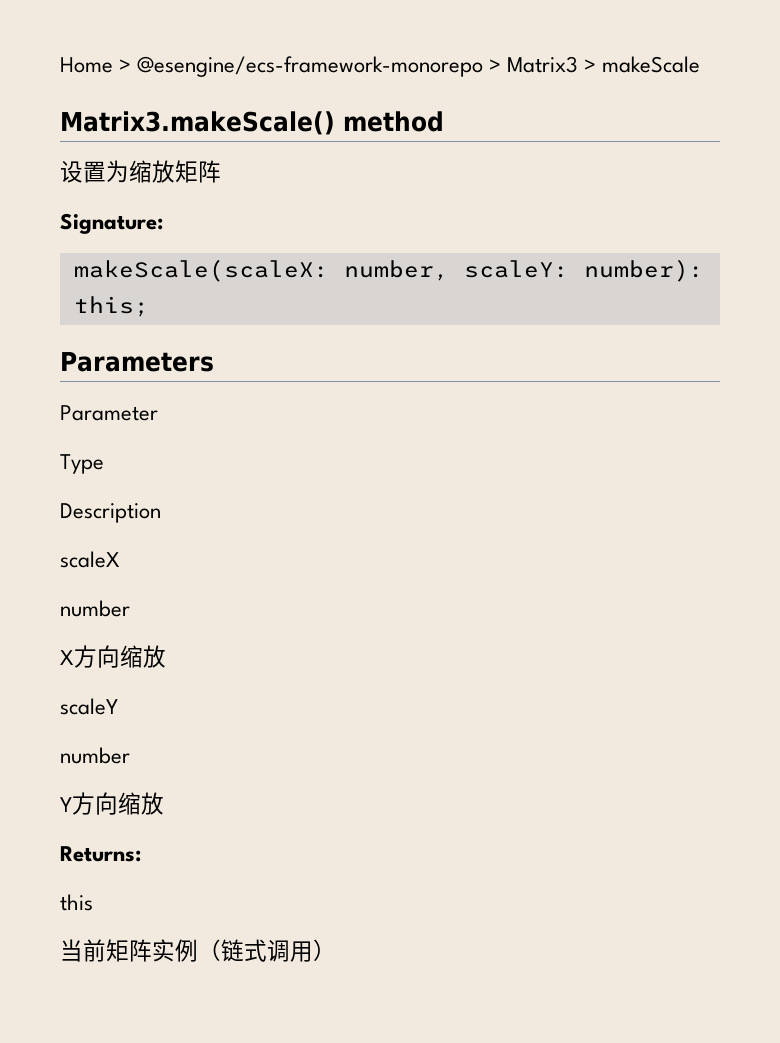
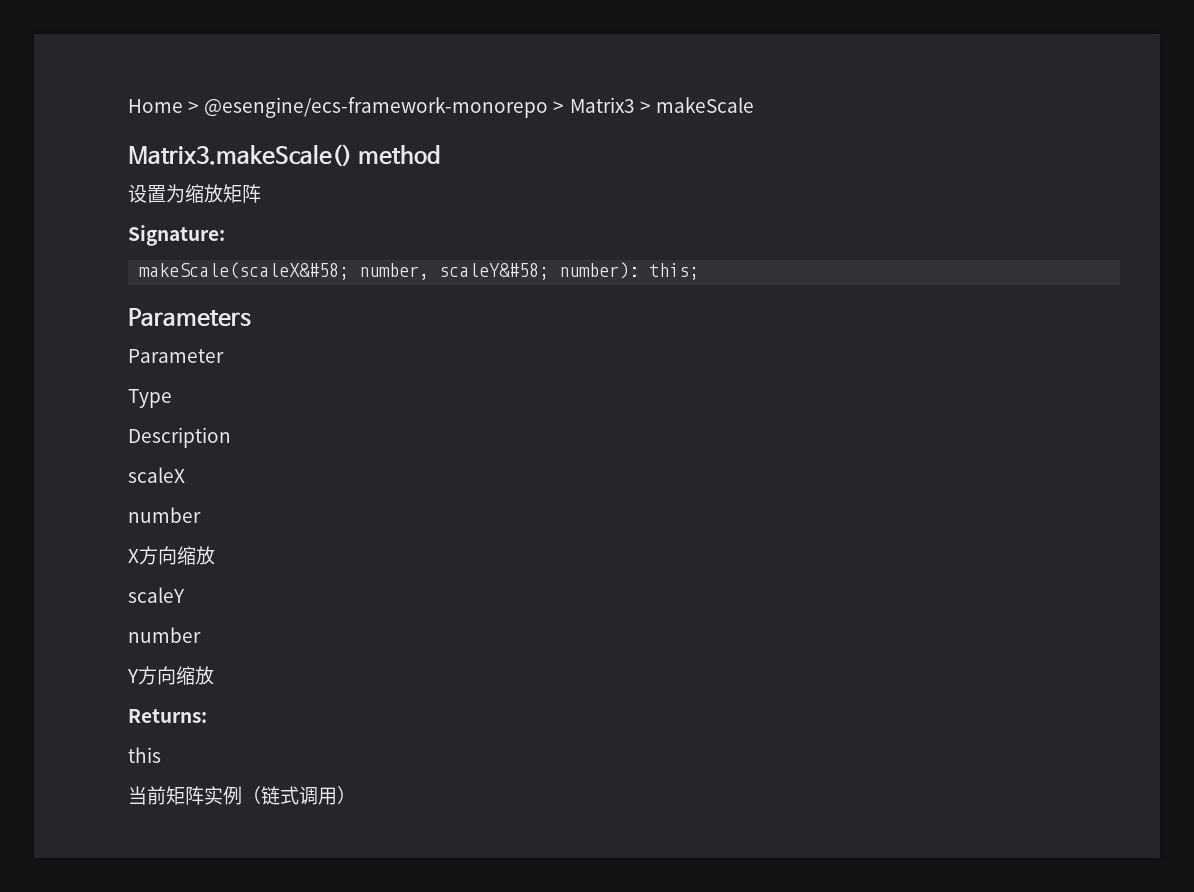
[73,259,569,282] makeScale(scaleX: number, scaleY: -> [139,262,550,280] makeScale(scaleX&#58; number, scaleY&#58;

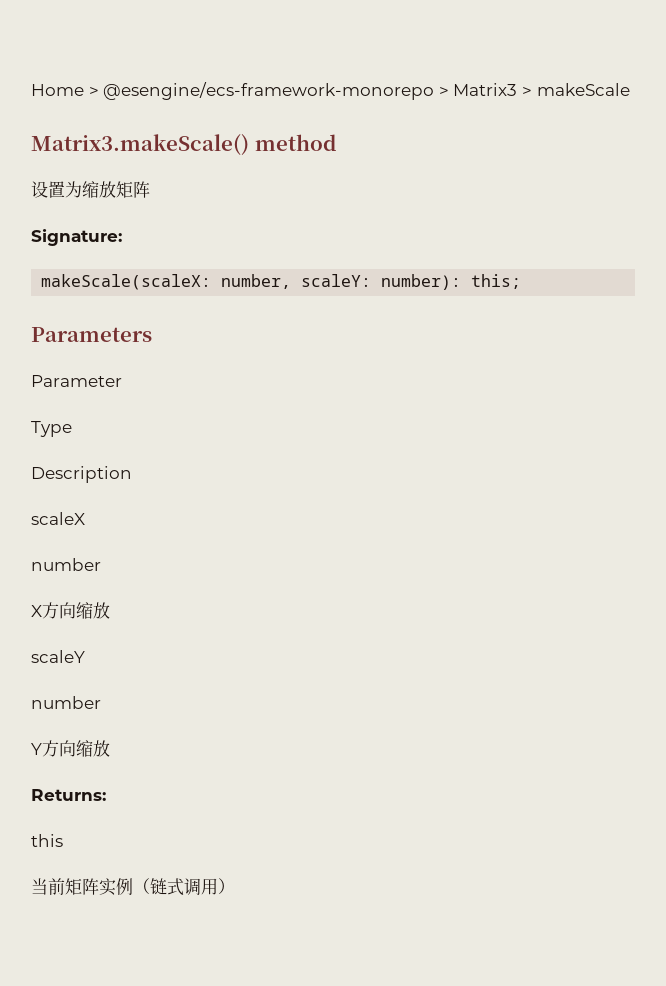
[139,262,550,280] makeScale(scaleX&#58; number, scaleY&#58; -> [41,274,372,290] makeScale(scaleX: number, scaleY:

